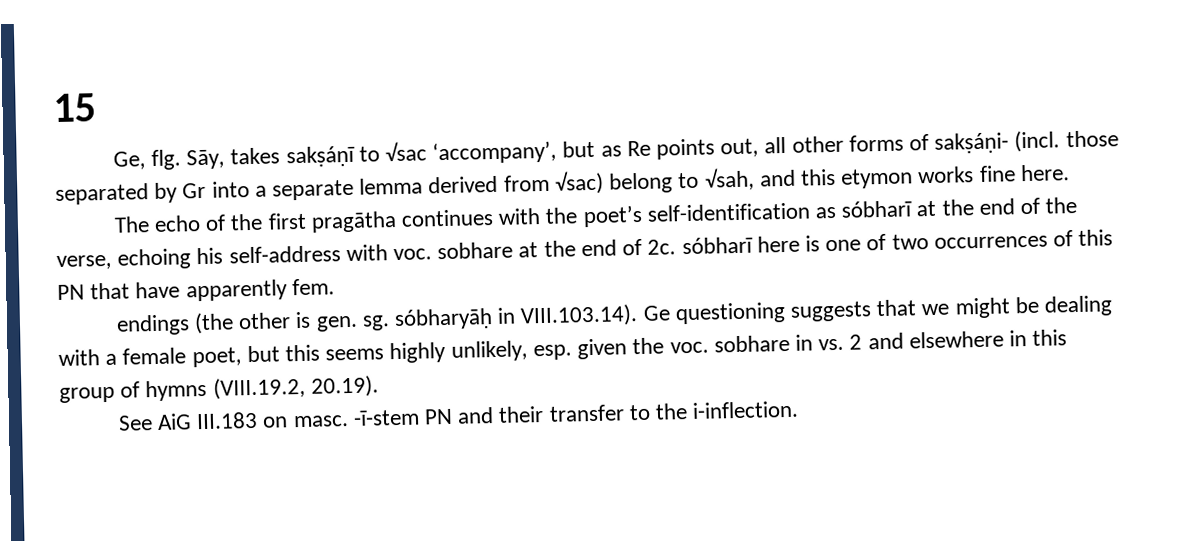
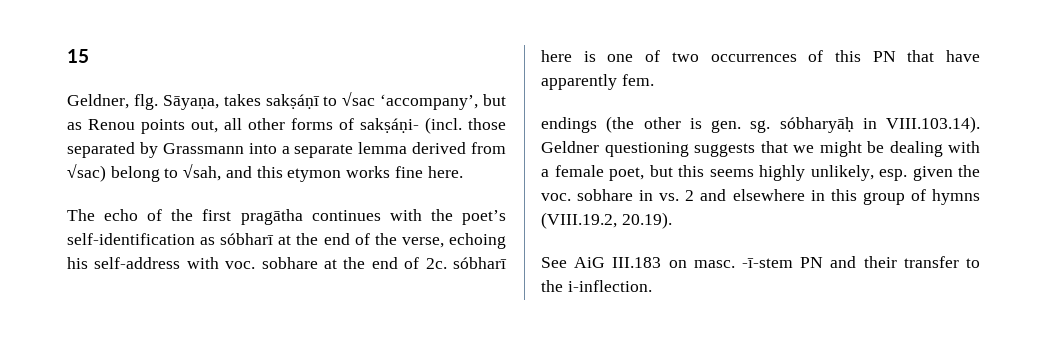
[112,149,226,171] Ge, flg. Sāy, -> [67,94,219,110] Geldner, flg. Sāyaṇa,
[626,140,651,157] Re -> [88,119,135,130] Renou
[182,182,207,199] Gr -> [162,143,244,154] Grassmann
[642,305,671,321] Ge -> [541,141,599,153] Geldner

